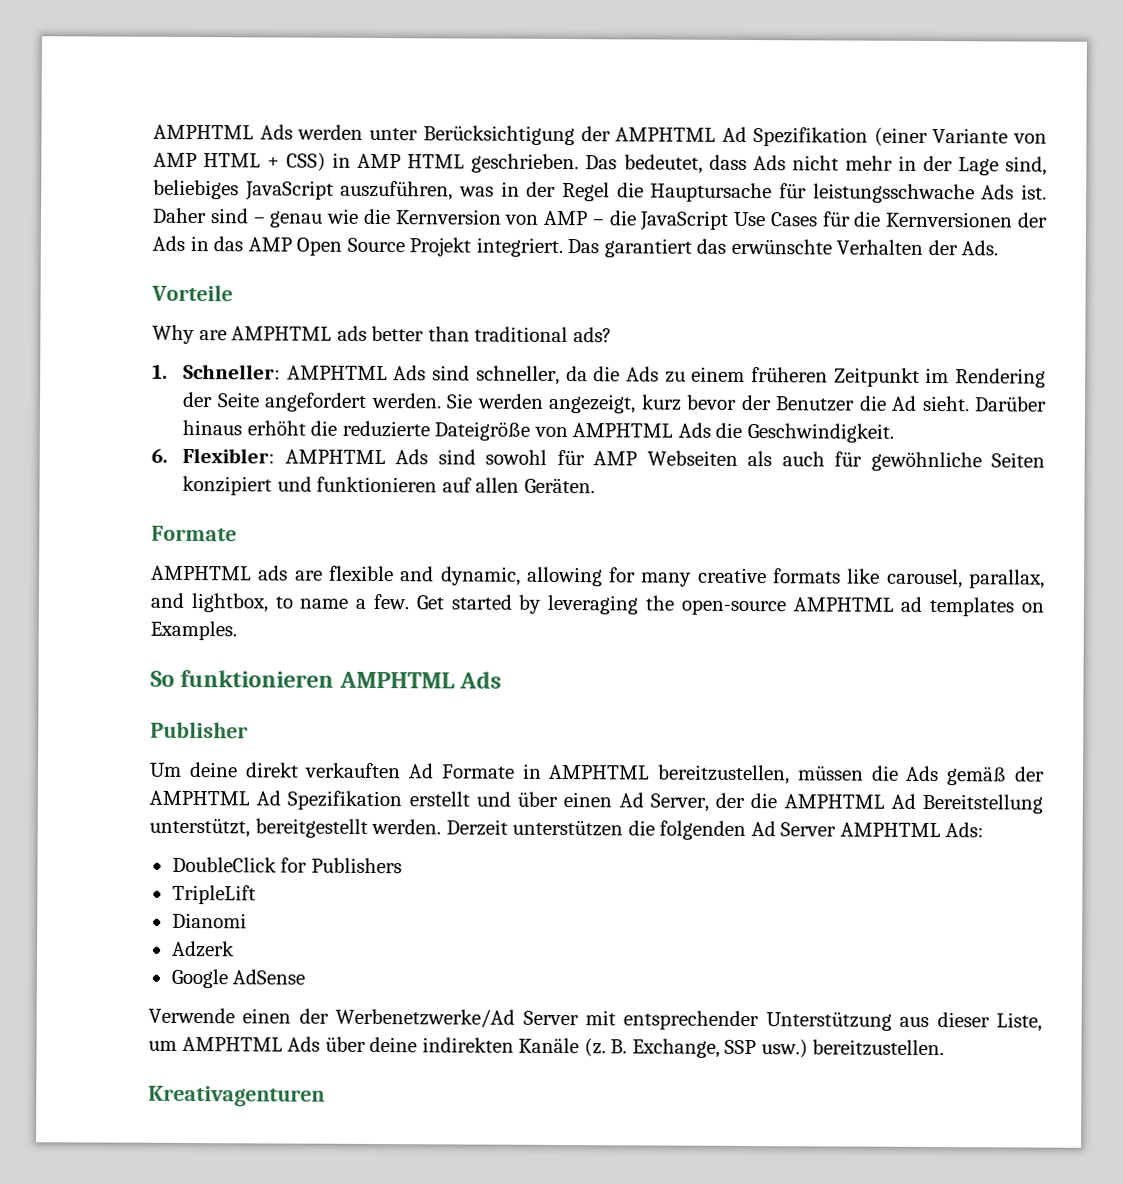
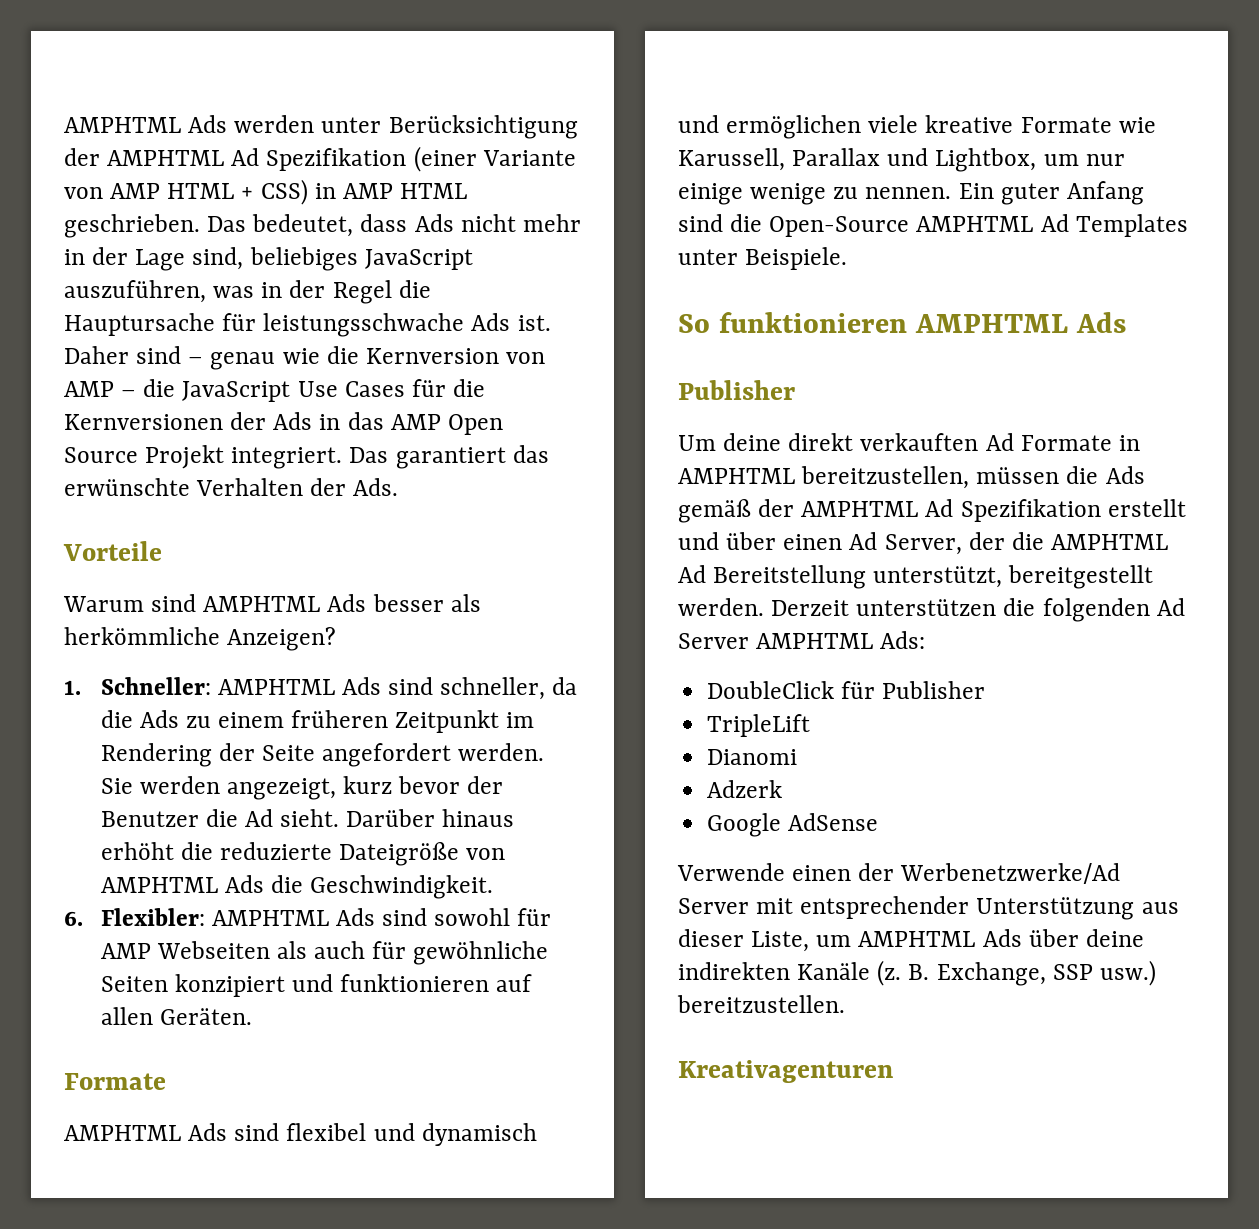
[152,324,612,345] Why are AMPHTML ads better than traditional ads? -> [63,594,481,612] [64,627,337,651] Warum sind AMPHTML Ads besser als herkömmliche Anzeigen?
[258,565,1045,589] [150,592,1044,617] [150,620,237,641] ads are flexible and dynamic, allowing for many creative formats like carousel, parallax, and lightbox, to name a few. Get started by leveraging the open-source AMPHTML ad templates on Examples. -> [188,1123,537,1146] [678,115,1156,139] [678,148,1125,172] [678,181,1144,205] [678,214,1188,237] [678,247,848,270] Ads sind flexibel und dynamisch und ermöglichen viele kreative Formate wie Karussell, Parallax und Lightbox, um nur einige wenige zu nennen. Ein guter Anfang sind die Open-Source AMPHTML Ad Templates unter Beispiele.
[280,857,402,874] for Publishers -> [841,681,986,699] für Publisher

